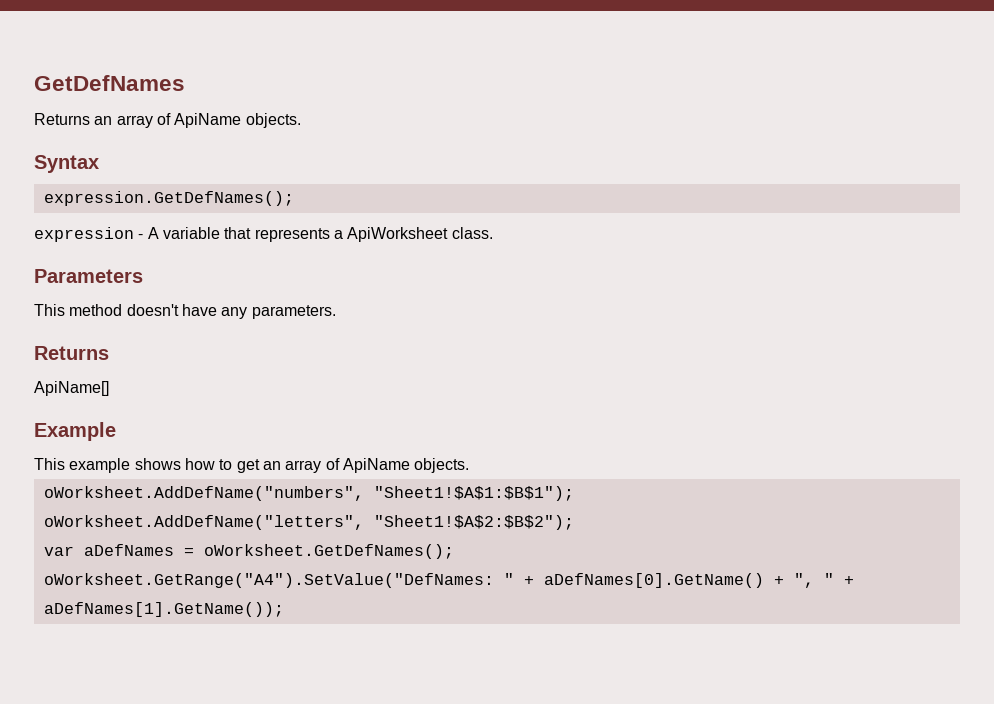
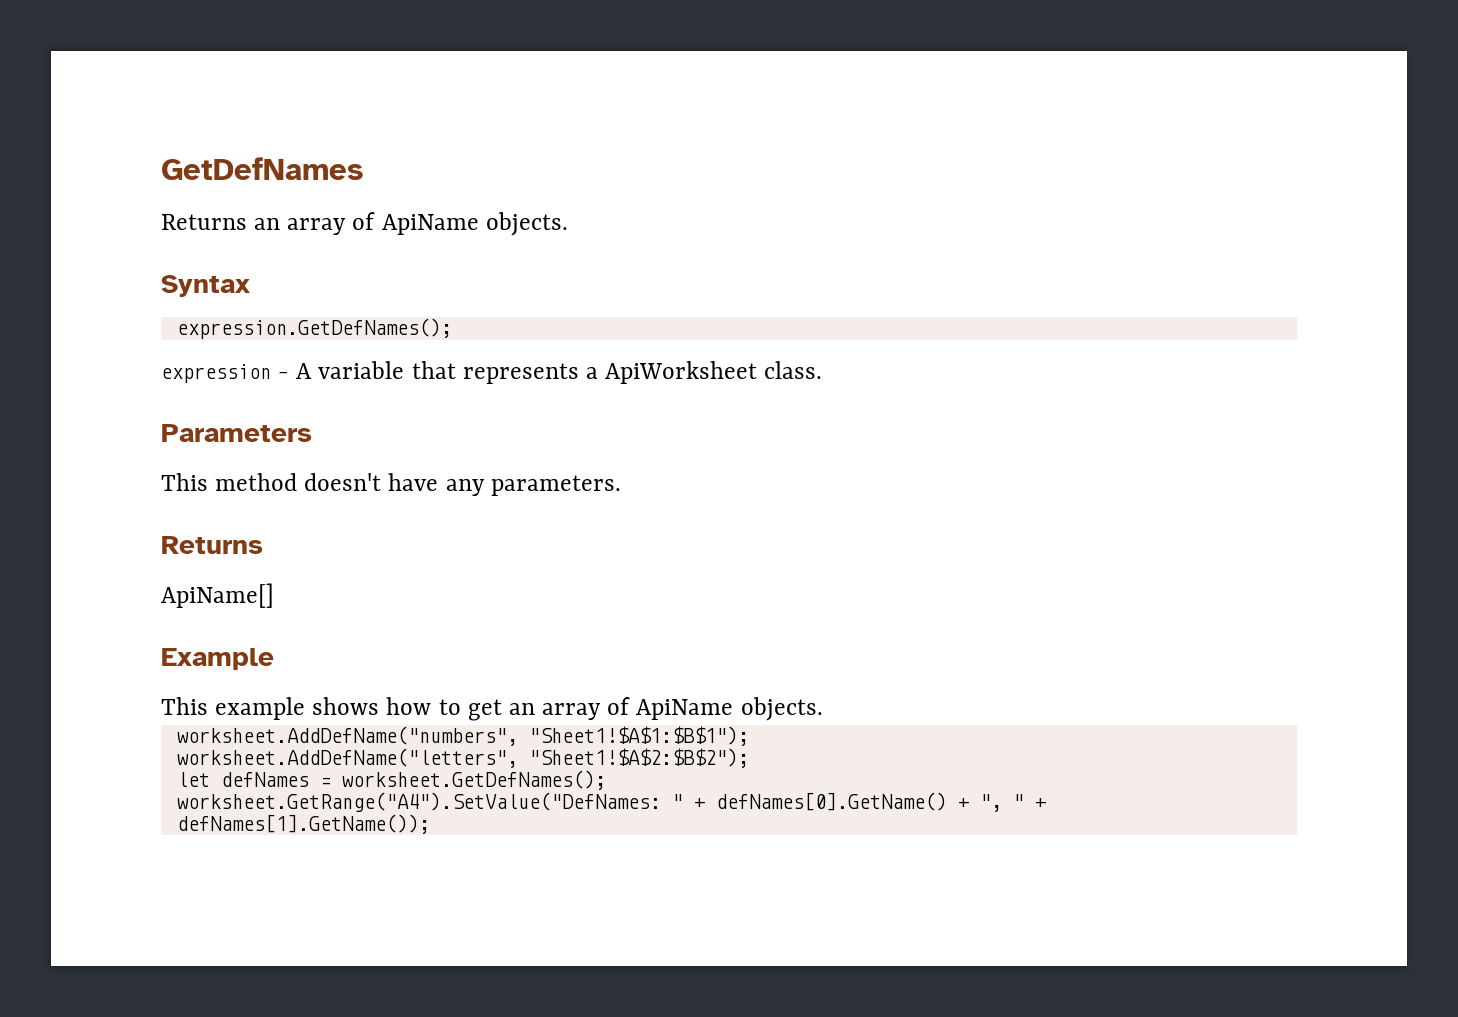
[43,486,364,501] oWorksheet.AddDefName("numbers", -> [176,726,518,746] worksheet.AddDefName("numbers",
[43,515,364,530] oWorksheet.AddDefName("letters", -> [176,748,518,768] worksheet.AddDefName("letters",
[43,544,454,559] [43,573,764,588] var aDefNames = oWorksheet.GetDefNames(); // oWorksheet.GetRange("A4").SetValue("DefNames: " + aDefNames[0].GetName() -> [176,770,606,790] [176,792,947,812] let defNames = worksheet.GetDefNames(); // worksheet.GetRange("A4").SetValue("DefNames: " + defNames[0].GetName()
[43,602,284,617] aDefNames[1].GetName()); -> [176,814,430,834] defNames[1].GetName());

